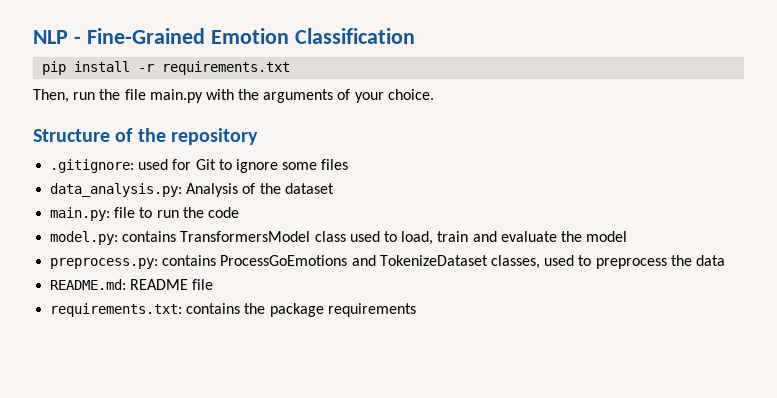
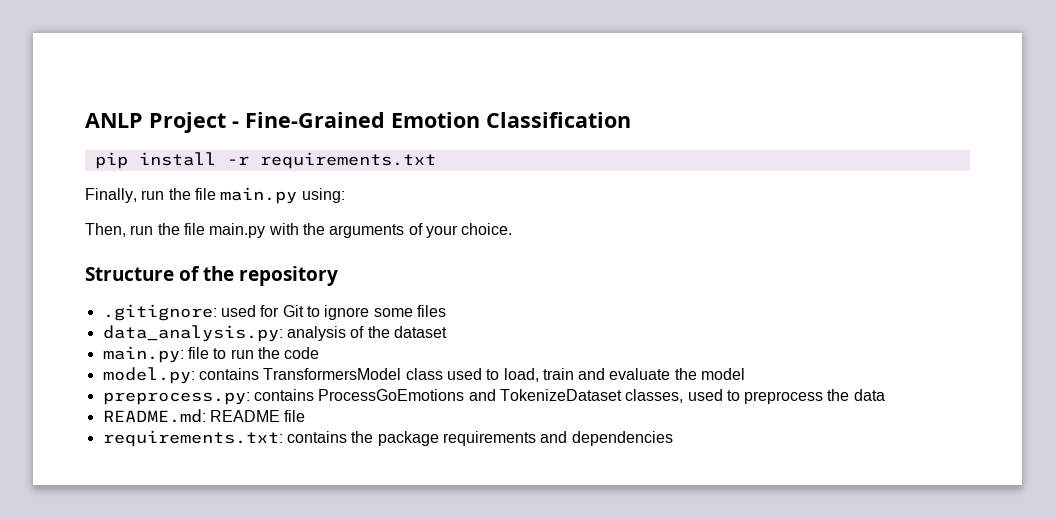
[33,30,68,44] NLP -> [85,112,226,133] ANLP Project
(291, 68) none -> [85,187,345,204] // Finally, run the file main.py using:
[186,183,239,197] Analysis -> [286,326,346,341] analysis
(416, 310) none -> [540,431,673,446] and dependencies

